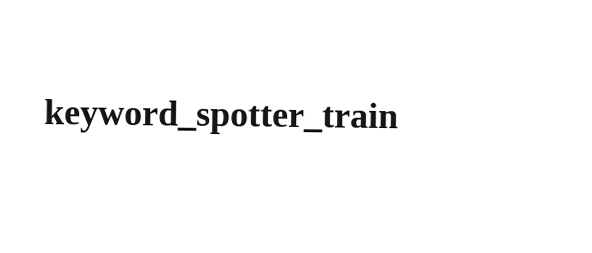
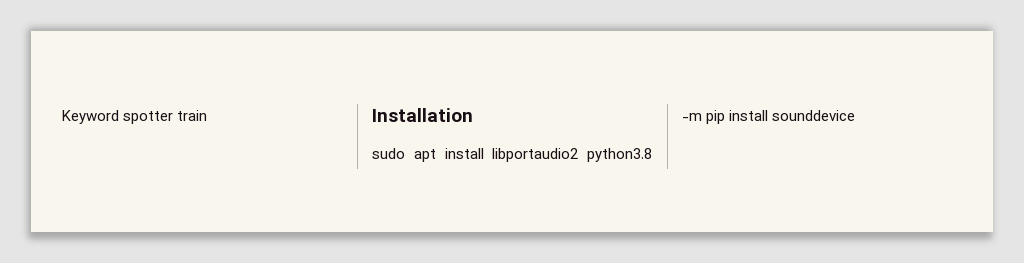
[43,99,399,137] keyword_spotter_train -> [62,110,208,124] [372,108,473,122] [372,148,652,162] [682,110,856,124] Keyword spotter train // Installation // sudo apt install libportaudio2 python3.8 -m pip install sounddevice

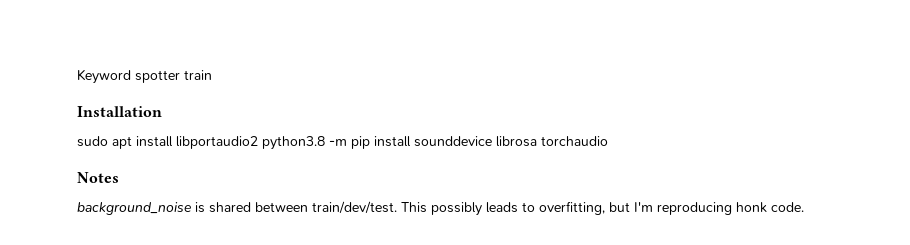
(856, 115) none -> [496,136,608,147] [77,172,119,183] [77,201,804,216] librosa torchaudio // Notes // background_noise is shared between train/dev/test. This possibly leads to overfitting, but I'm reproducing honk code.

